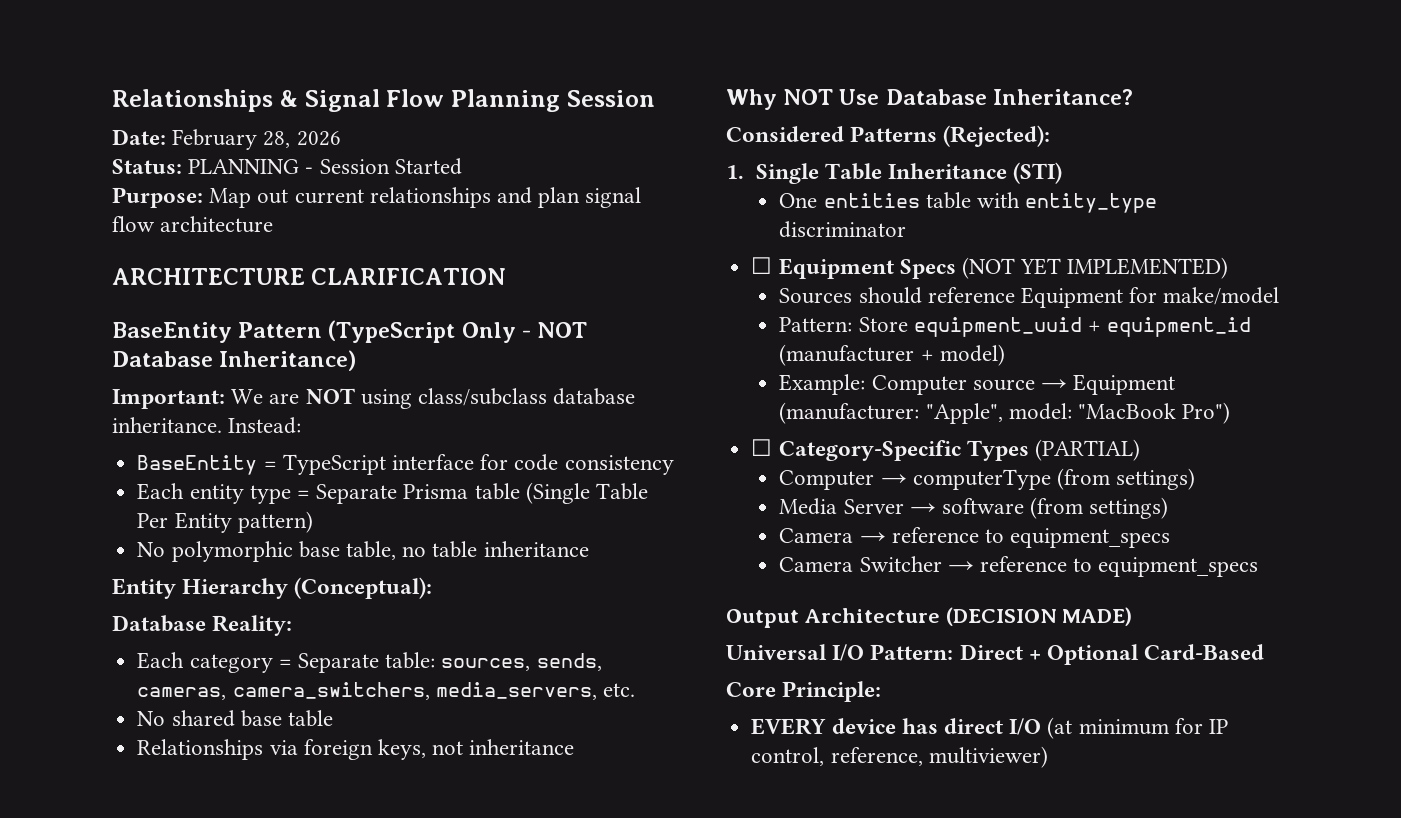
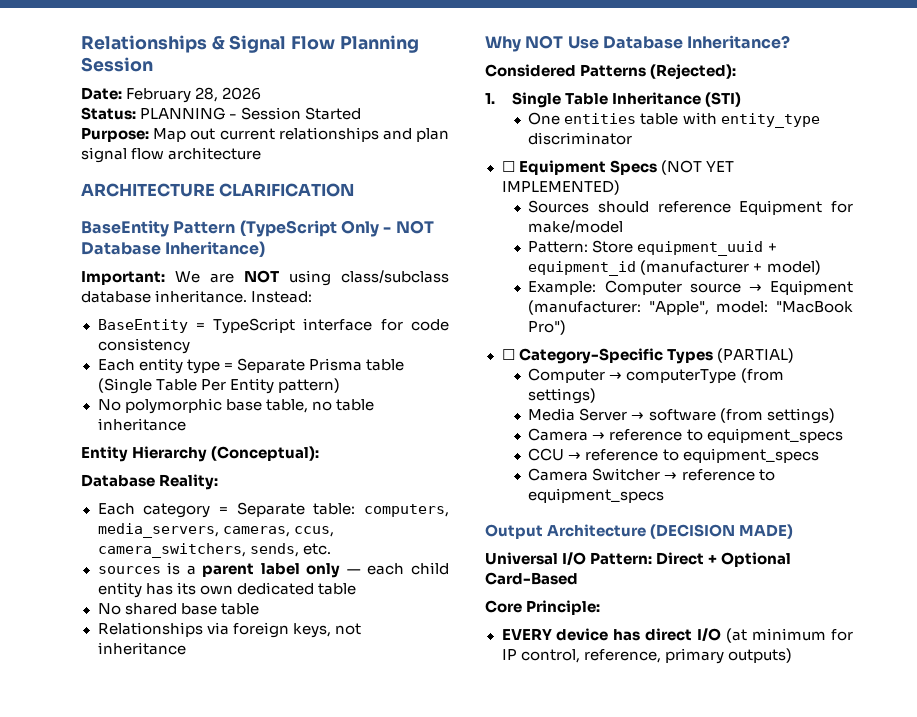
[441,653,602,671] [137,682,635,700] sources, sends, cameras, camera_switchers, media_servers, etc. -> [363,504,449,517] [97,523,334,538] [97,543,331,558] [97,562,449,578] [97,582,356,598] computers, media_servers, cameras, ccus, camera_switchers, sends, etc. // sources is a parent label only — each child entity has its own dedicated table
(1171, 538) none -> [528,448,819,463] // CCU → reference to equipment_specs
[928,746,1048,768] multiviewer) -> [664,648,792,664] primary outputs)

